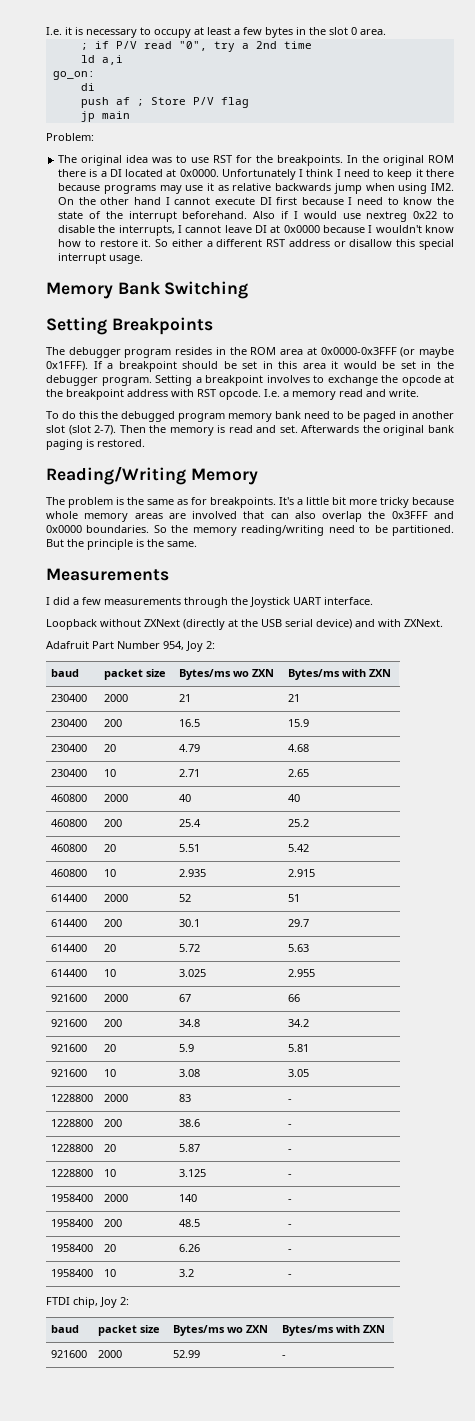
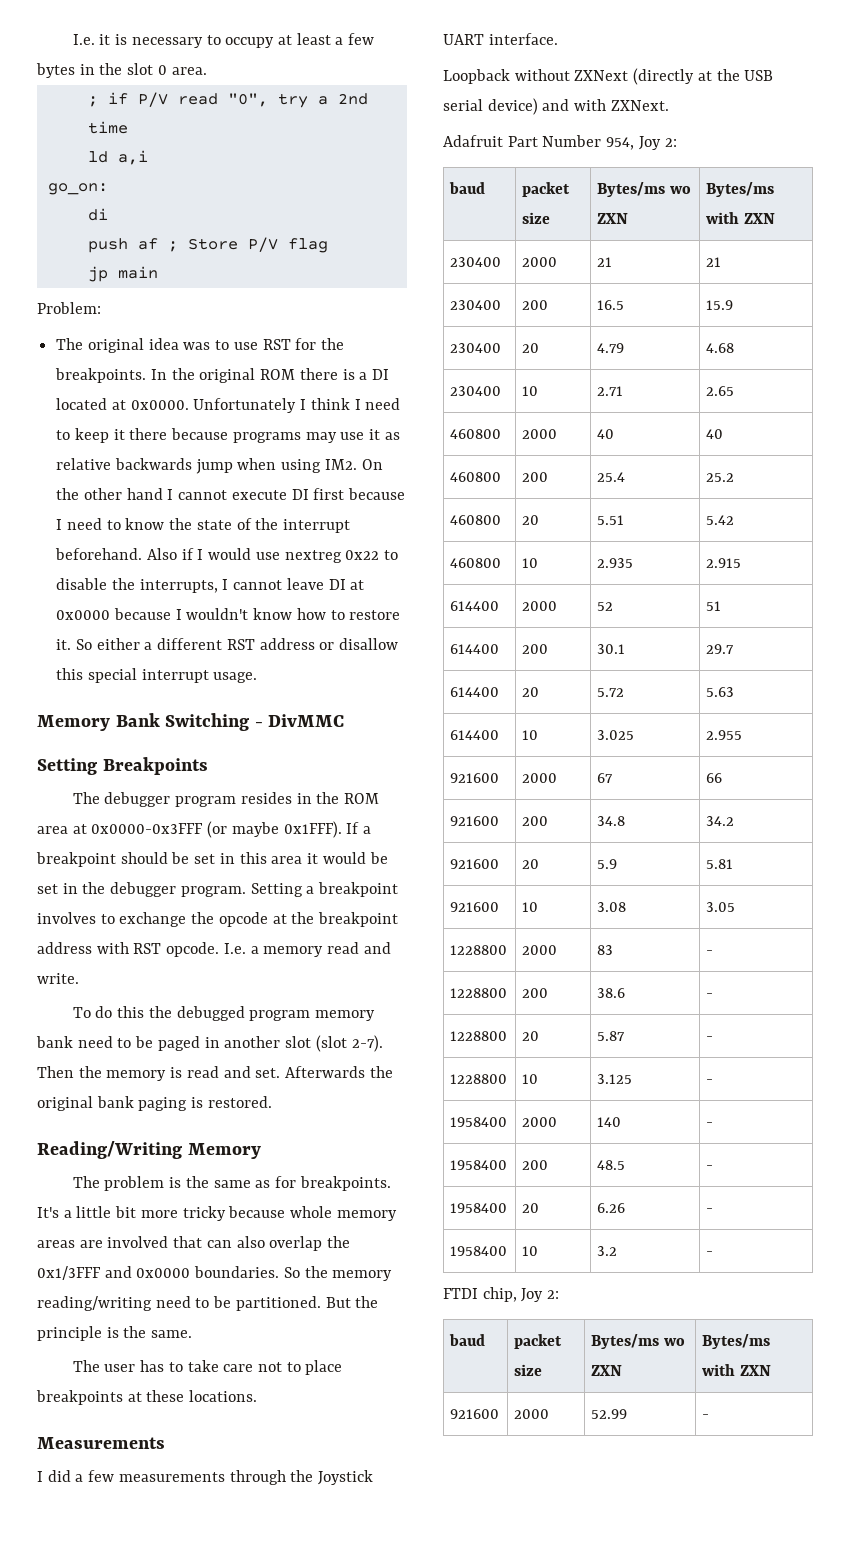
(249, 290) none -> [254,714,345,727] - DivMMC
[391,511,428,519] 0x3FFF -> [37,1266,101,1280] 0x1/3FFF
(197, 544) none -> [72,1360,343,1375] [36,1390,258,1405] // The user has to take care not to place breakpoints at these locations.

